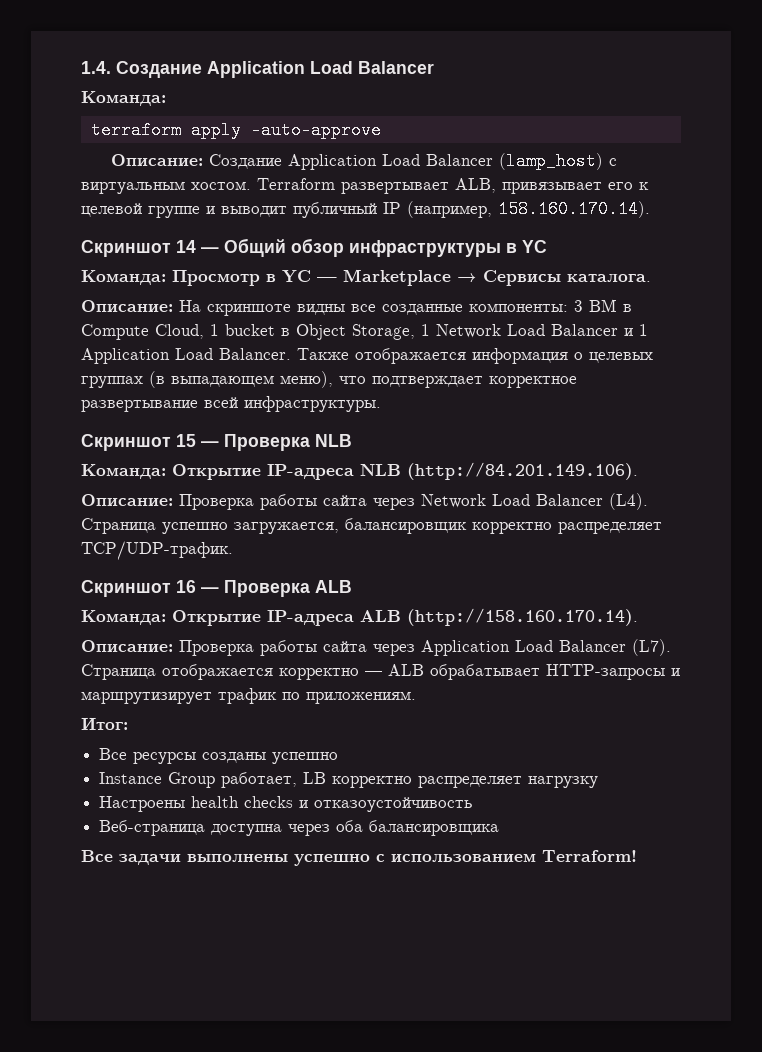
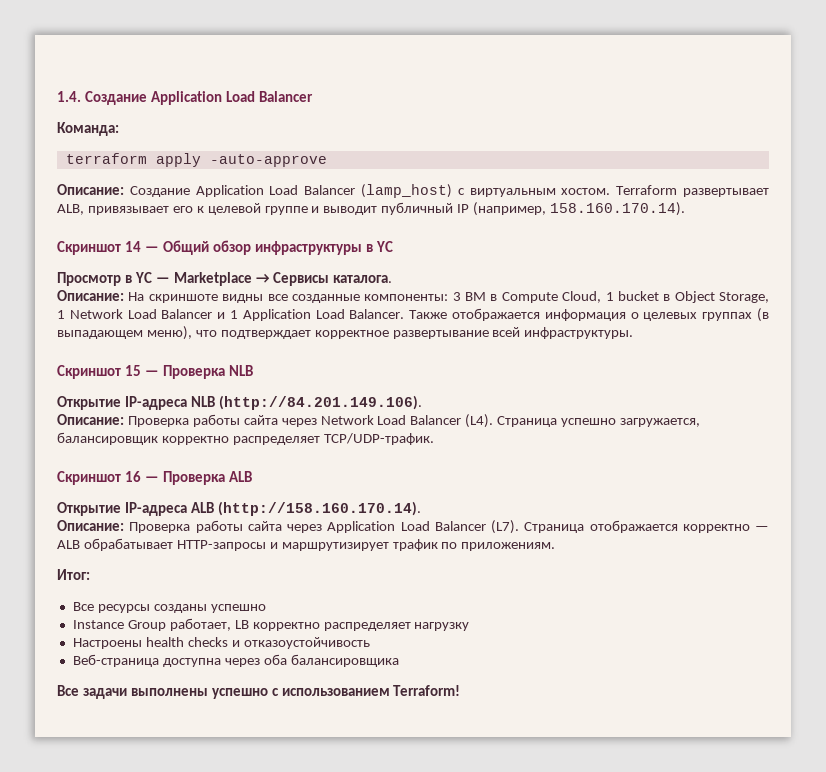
[81,270,166,285] Команда: -> (394, 246) none
[81,464,166,479] Команда: -> (254, 370) none
[81,610,166,625] Команда: -> (253, 476) none

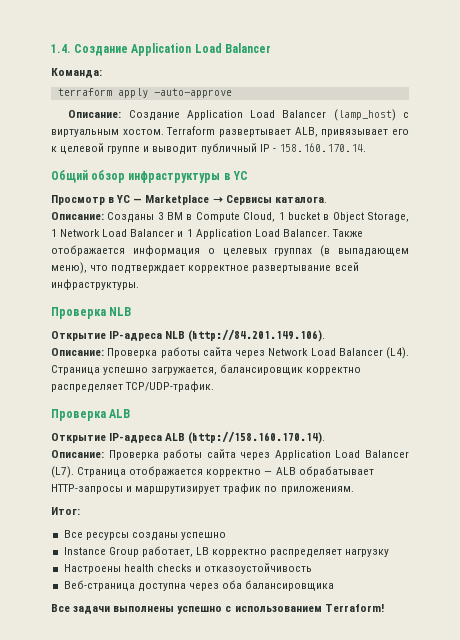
[473,202,686,216] [57,241,160,255] (например, 158.160.170.14). // Скриншот 14 — -> [272,143,366,152] - 158.160.170.14. //
[128,292,449,303] На скриншоте видны все созданные компоненты: -> [107,212,155,223] Созданы
[57,365,160,379] Скриншот 15 — -> (139, 284) none
[57,471,160,485] Скриншот 16 — -> (215, 386) none

